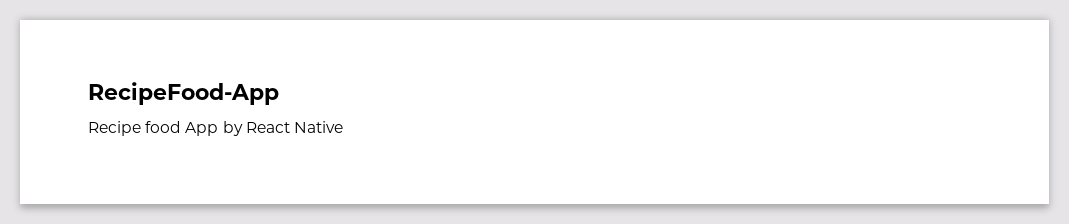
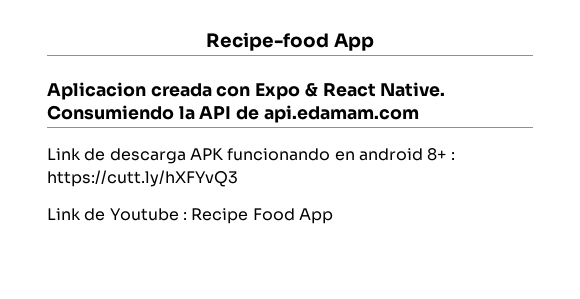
[88,82,279,105] [88,121,343,136] RecipeFood-App // Recipe food App by React Native -> [206,32,374,51] [47,82,446,100] [47,105,419,123] [47,148,455,164] [47,170,238,187] [47,208,333,224] Recipe-food App // Aplicacion creada con Expo & React Native. Consumiendo la API de api.edamam.com // Link de descarga APK funcionando en android 8+ : https://cutt.ly/hXFYvQ3 // Link de Youtube : Recipe Food App

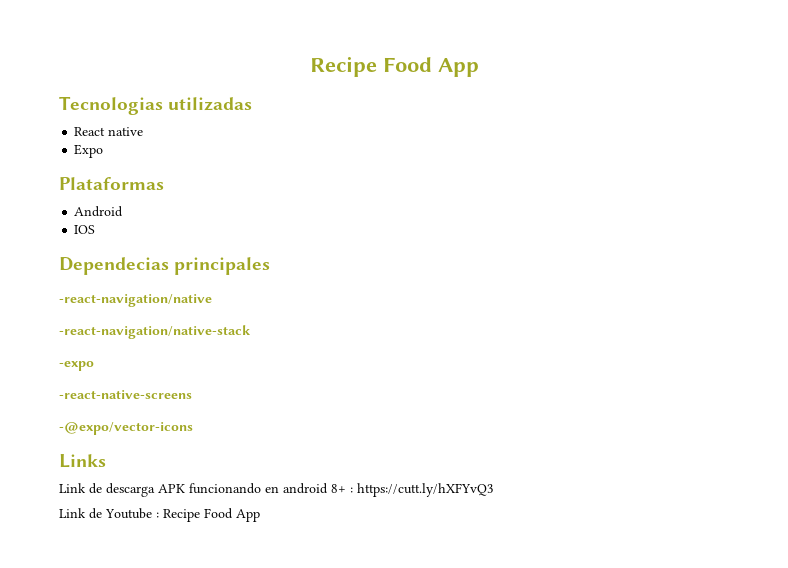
[206,32,330,51] Recipe-food -> [309,56,432,77] Recipe Food
[47,82,446,100] [47,105,419,123] Aplicacion creada con Expo & React Native. Consumiendo la API de api.edamam.com -> [59,96,253,115] [74,127,144,136] [74,144,104,158] [59,177,164,190] [74,206,124,217] [74,225,96,234] [59,257,271,275] [59,294,212,307] [59,325,251,339] [59,361,94,371] [59,390,192,399] [59,422,193,435] [59,454,106,468] Tecnologias utilizadas // React native // Expo // Plataformas // Android // IOS // Dependecias principales // -react-navigation/native // -react-navigation/native-stack // -expo // -react-native-screens // -@expo/vector-icons // Links

